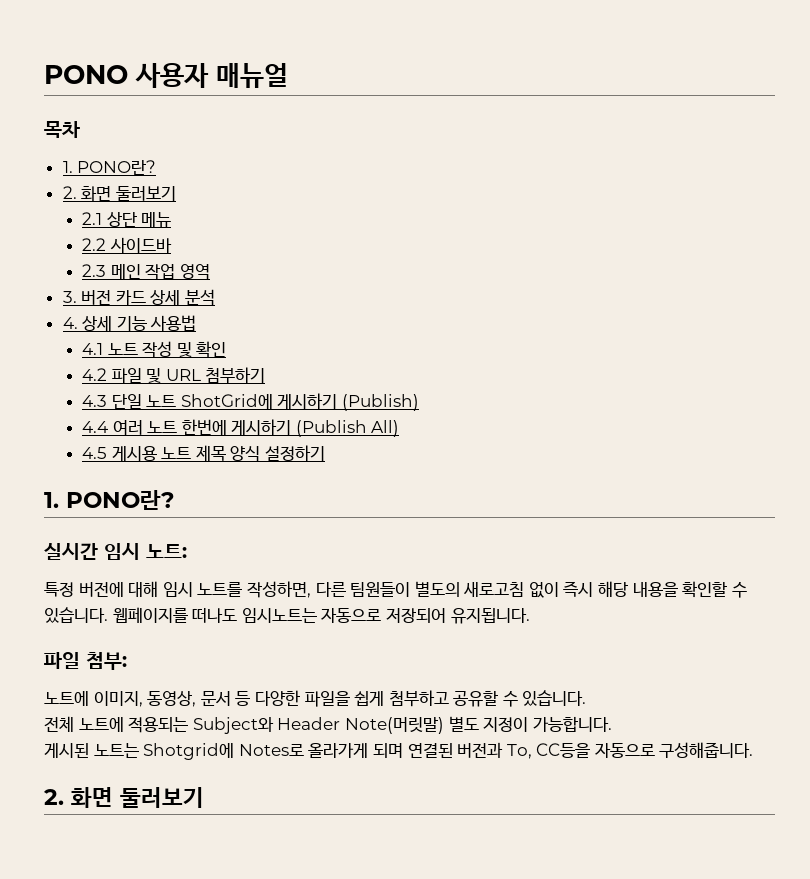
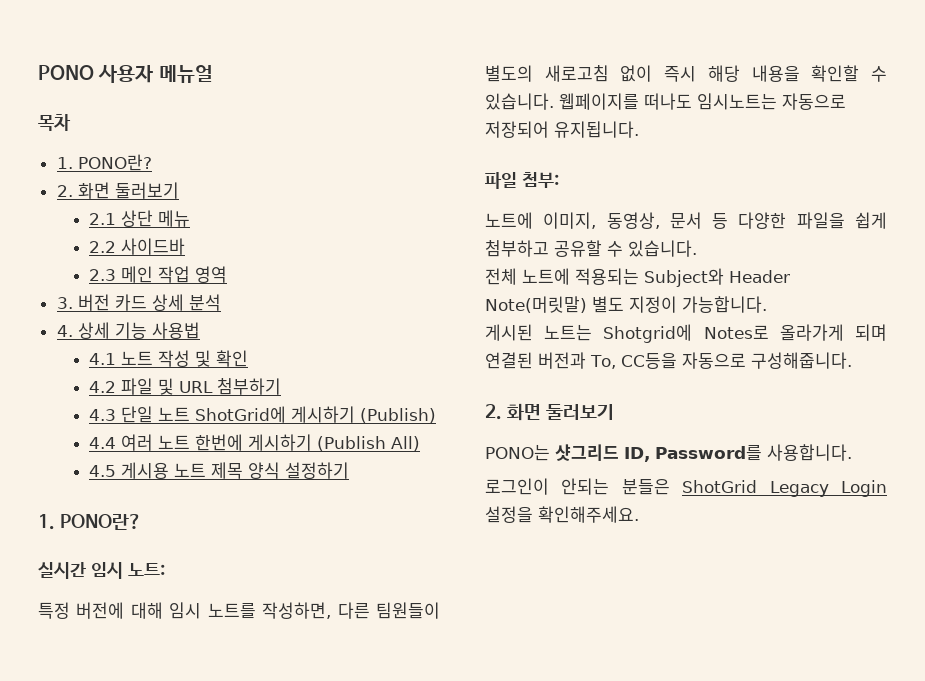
[216,63,288,88] 매뉴얼 -> [158,65,213,83] 메뉴얼
(204, 797) none -> [485,444,852,462] [485,478,887,497] [485,506,639,523] // PONO는 샷그리드 ID, Password를 사용합니다. // 로그인이 안되는 분들은 ShotGrid Legacy Login 설정을 확인해주세요.

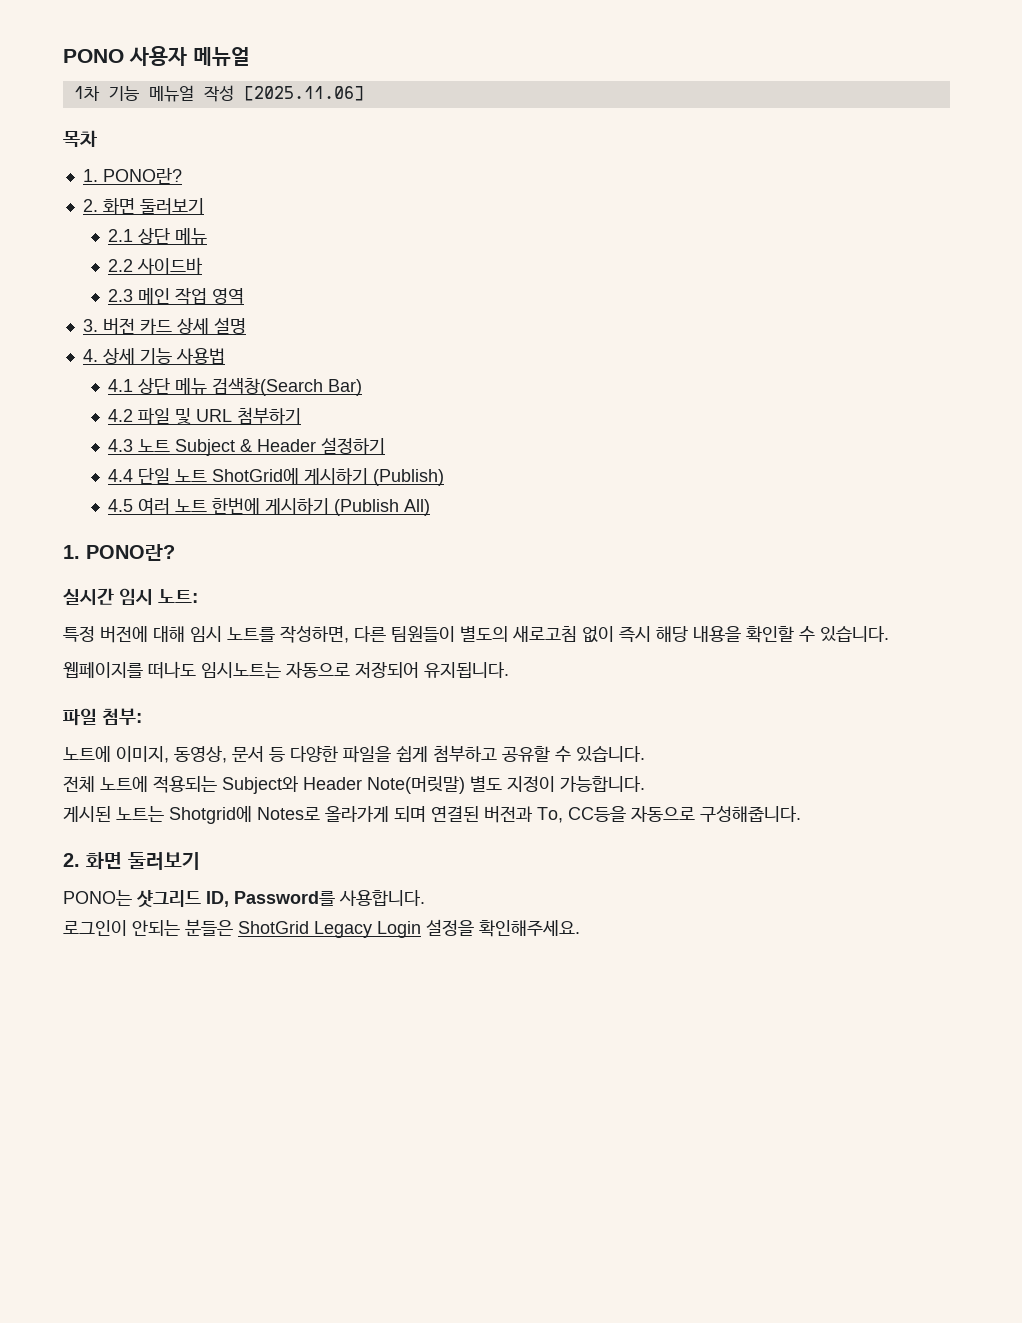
(213, 74) none -> [73,85,364,102] // 1차 기능 메뉴얼 작성 [2025.11.06]
[188,294,221,311] 분석 -> [213,317,246,334] 설명
[121,350,249,367] 노트 작성 및 확인 -> [138,378,363,396] 상단 메뉴 검색창(Search Bar)
(117, 415) none -> [138,437,386,456] [108,469,134,482] 노트 Subject & Header 설정하기 // 4.4
[89,437,117,449] 4.4 -> [108,499,134,512] 4.5
[89,462,350,479] // 4.5 게시용 노트 제목 양식 설정하기 -> (431, 507) none
(554, 101) none -> (889, 634) //

